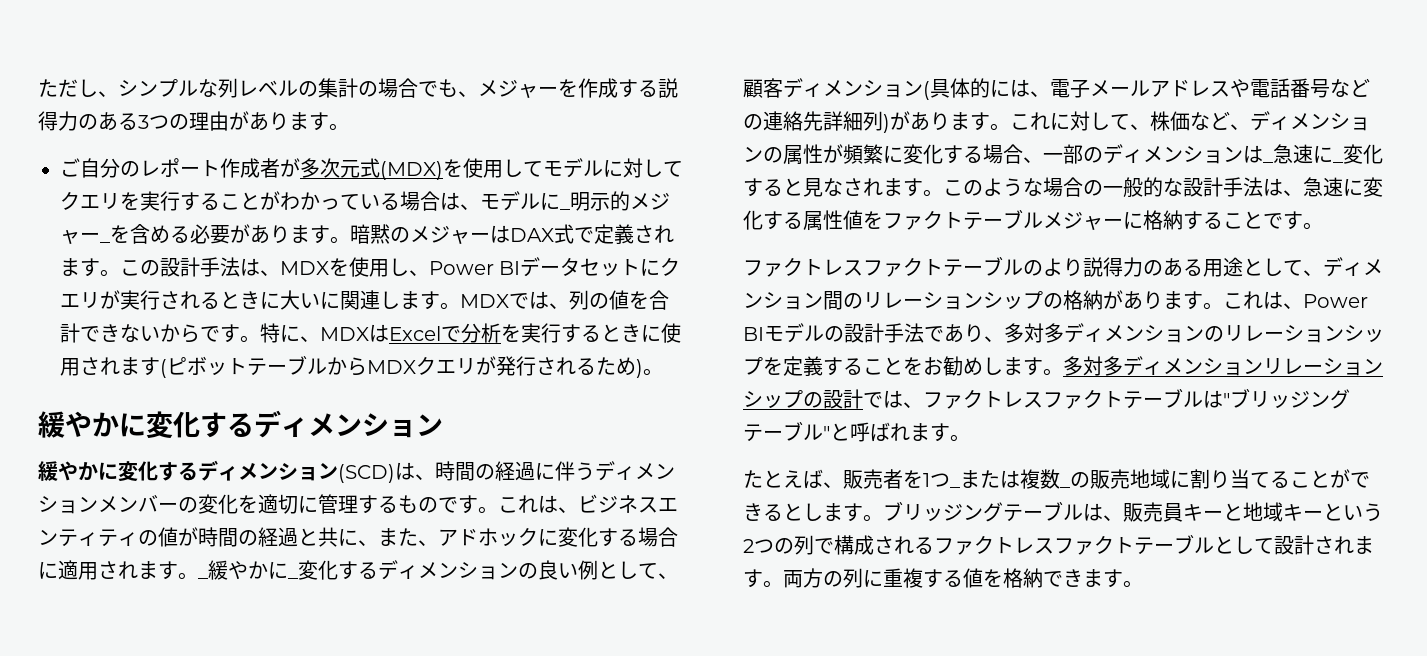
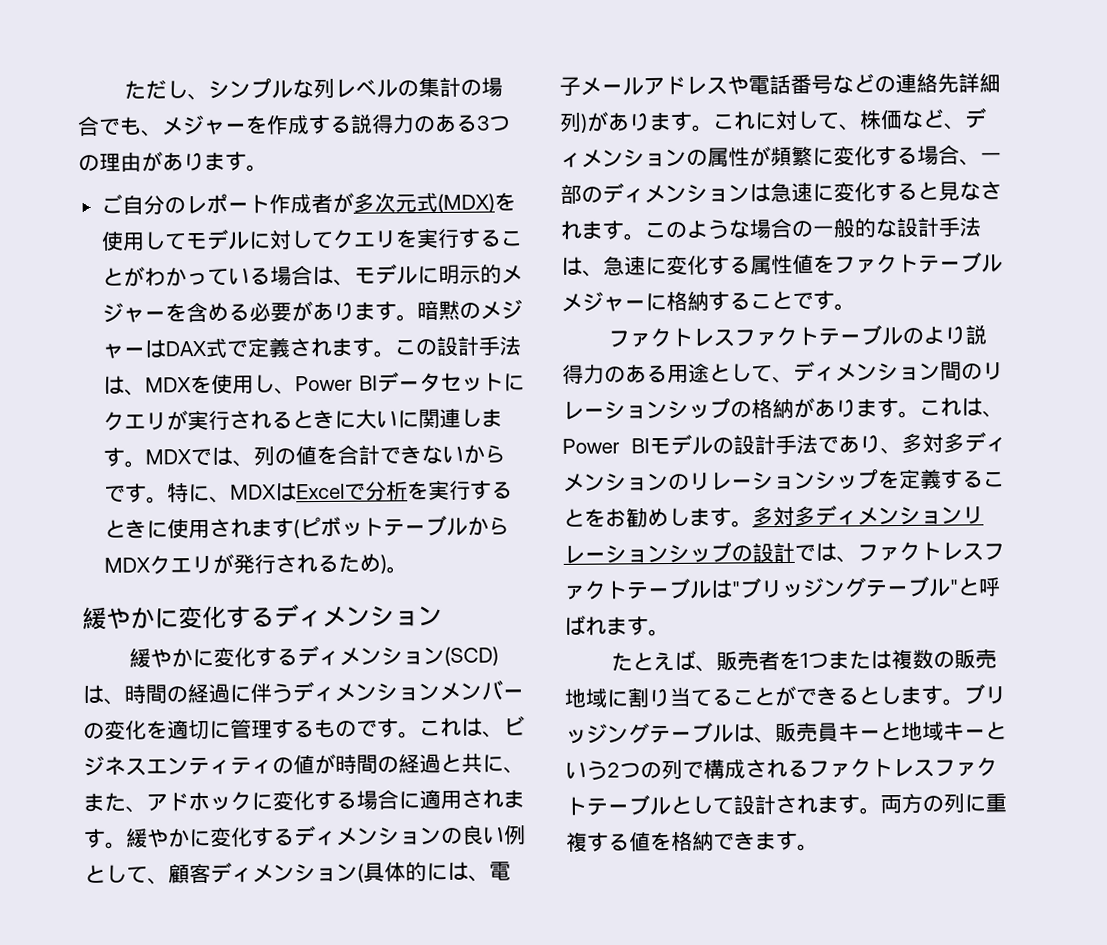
[560,209,570,210] _ -> (439, 275) none
[100,242,110,243] _ -> (166, 316) none
[198,560,298,580] _緩やかに_ -> [126,828,211,848] 緩やかに
[1263,144,1343,164] _急速に_ -> [770,181,834,203] 急速に
[950,487,960,488] _ -> (830, 660) none
[1060,487,1070,488] _ -> (935, 659) none

